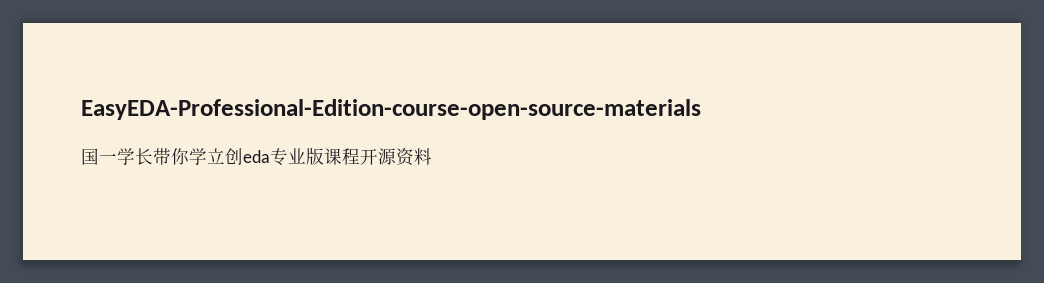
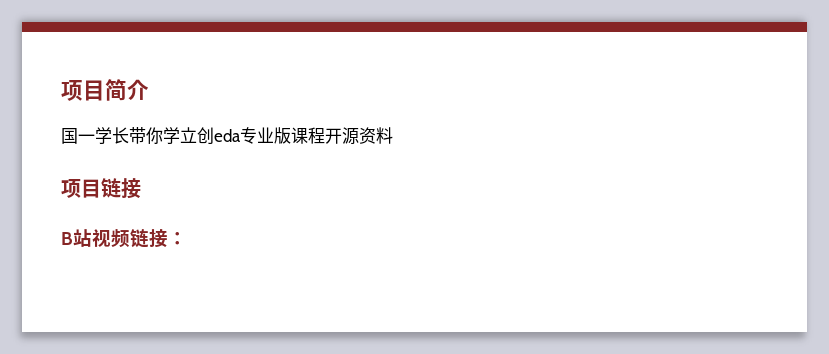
[81,99,701,120] EasyEDA-Professional-Edition-course-open-source-materials -> [61,79,149,101] 项目简介
(432, 156) none -> [61,178,141,199] [61,229,187,248] // 项目链接 // B站视频链接：

